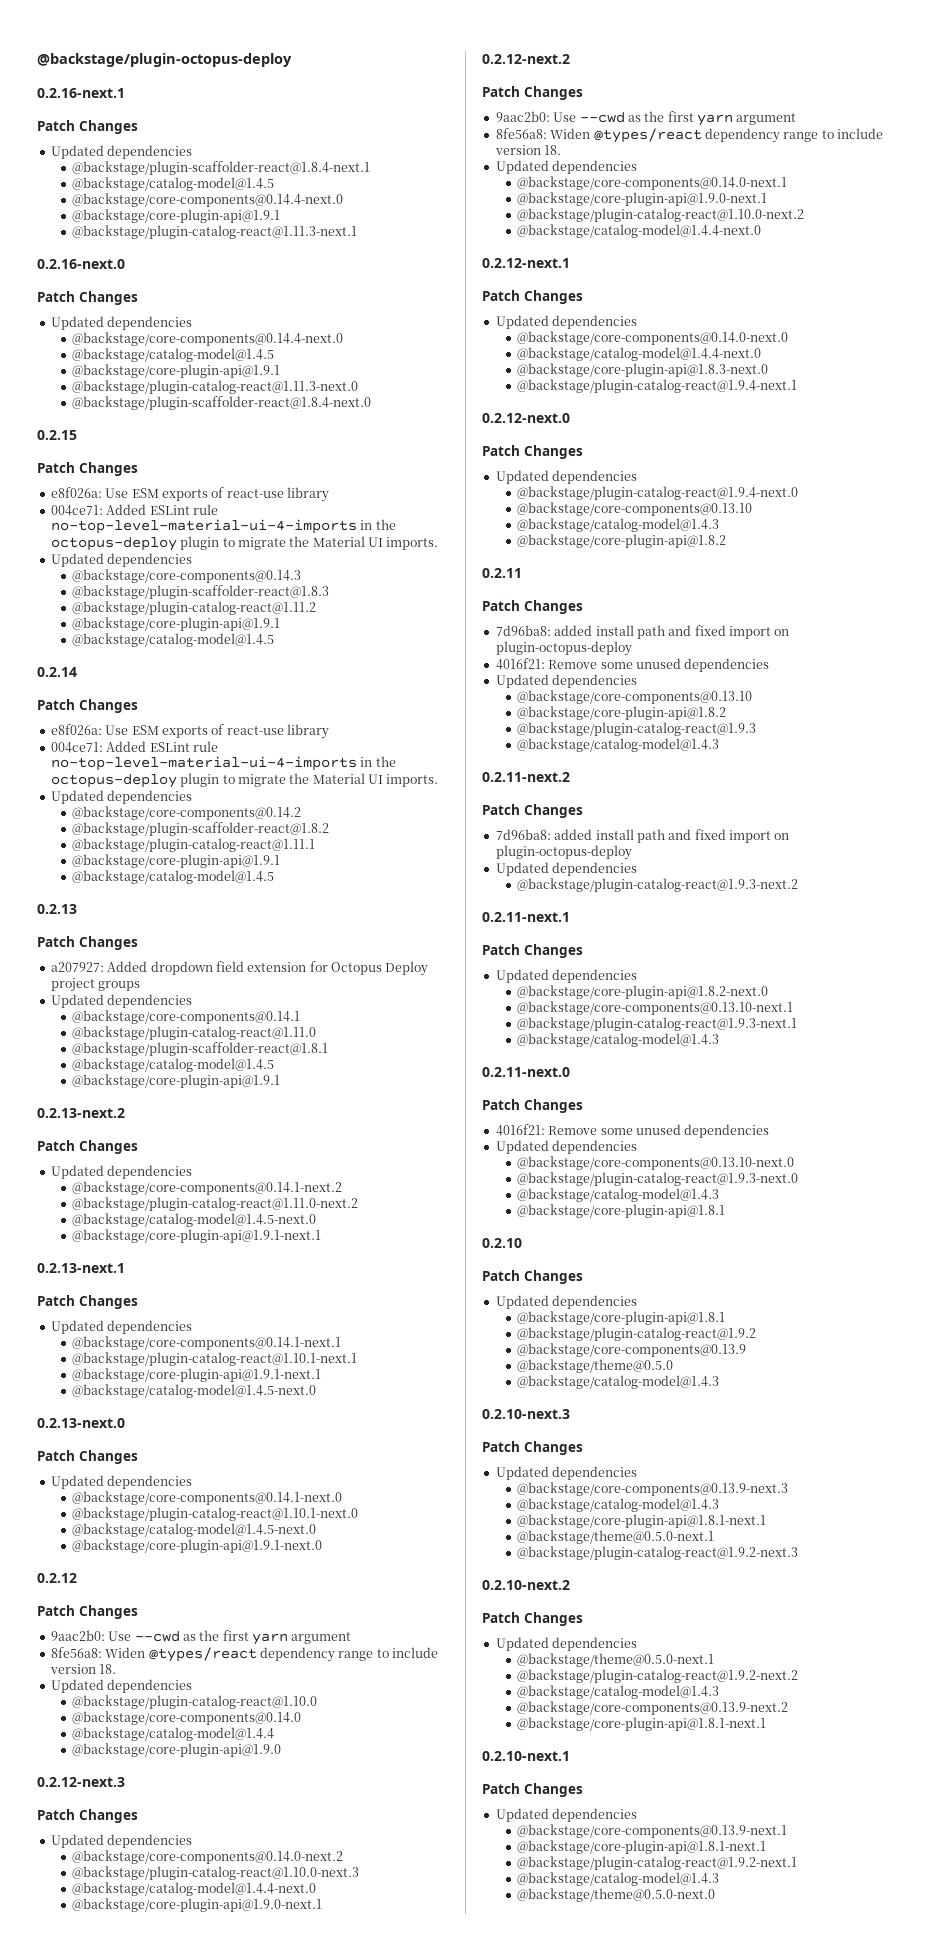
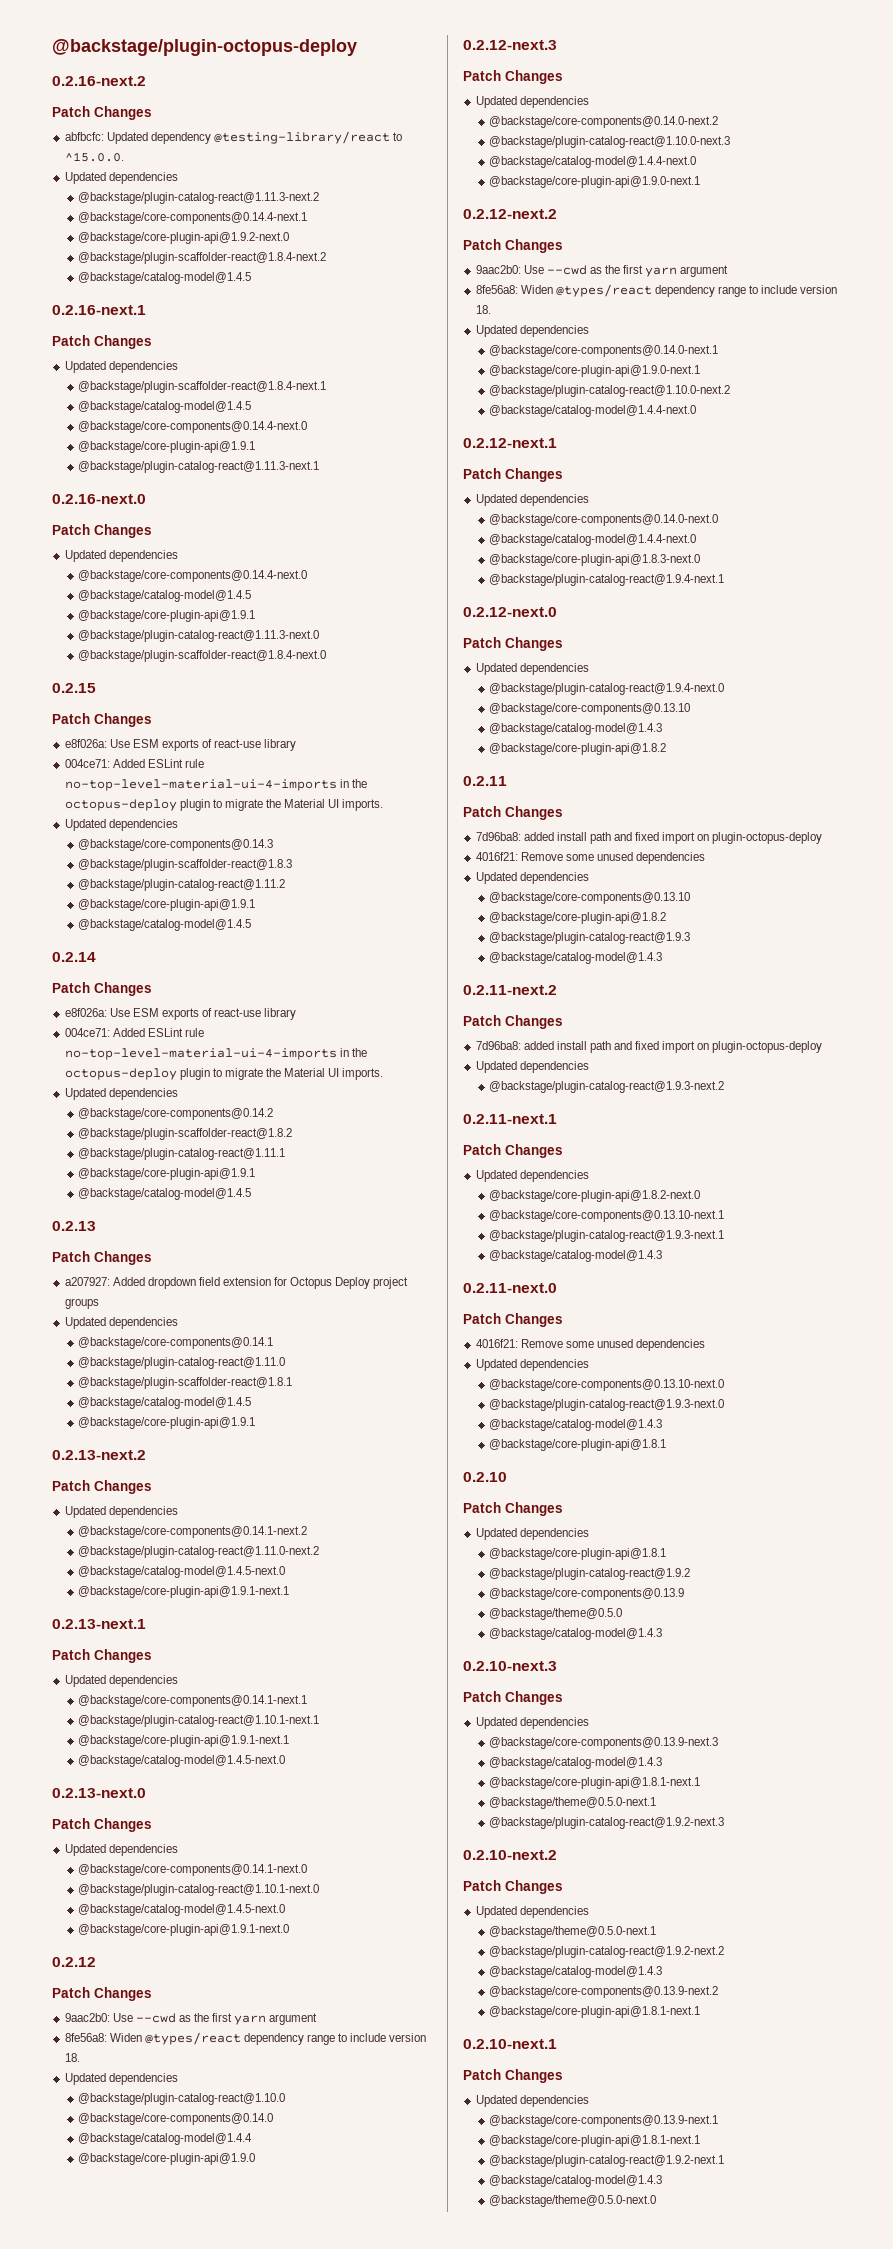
(292, 60) none -> [52,76,146,86] [52,106,152,120] [64,131,403,144] [64,152,124,162] [64,172,178,184] [78,192,320,204] [78,212,308,224] [78,232,290,244] [78,252,327,264] [78,272,252,284] // 0.2.16-next.2 // Patch Changes // abfbcfc: Updated dependency @testing-library/react to ^15.0.0. // Updated dependencies // @backstage/plugin-catalog-react@1.11.3-next.2 // @backstage/core-components@0.14.4-next.1 // @backstage/core-plugin-api@1.9.2-next.0 // @backstage/plugin-scaffolder-react@1.8.4-next.2 // @backstage/catalog-model@1.4.5

